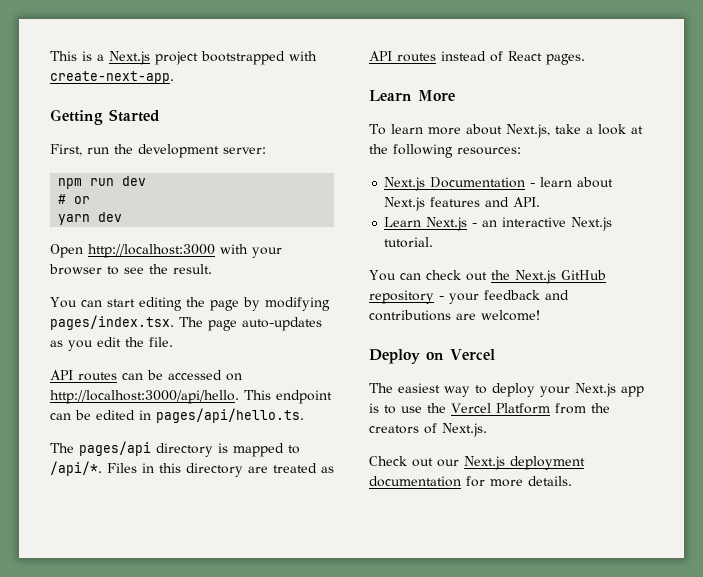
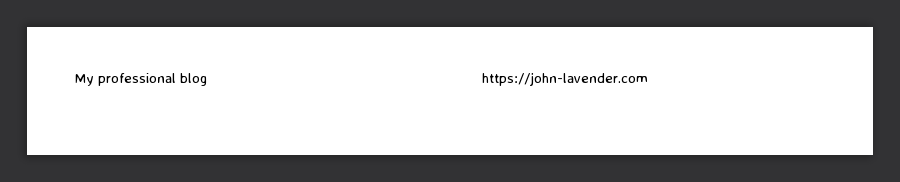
[50,51,317,65] [50,71,174,84] [50,109,160,125] [50,144,266,158] [58,176,147,189] [58,194,91,204] [58,212,123,225] [50,244,282,258] [49,264,212,275] [50,297,330,311] [50,315,322,331] [50,337,173,351] [50,370,242,381] [50,390,332,404] [50,408,304,423] [50,441,300,457] [50,461,334,477] [369,51,585,65] [369,90,455,101] [369,124,643,138] [369,144,521,158] [384,177,614,191] [384,197,541,211] [384,217,613,231] [384,237,434,248] [369,270,606,284] [369,290,569,304] [369,310,540,321] [369,349,495,364] [369,383,644,397] [369,403,610,414] [369,423,487,437] [369,456,585,470] [369,476,572,487] This is a Next.js project bootstrapped with create-next-app. // Getting Started // First, run the development server: // npm run dev // # or // yarn dev // Open http://localhost:3000 with your browser to see the result. // You can start editing the page by modifying pages/index.tsx. The page auto-updates as you edit the file. // API routes can be accessed on http://localhost:3000/api/hello. This endpoint can be edited in pages/api/hello.ts. // The pages/api directory is mapped to /api/*. Files in this directory are treated as API routes instead of React pages. // Learn More // To learn more about Next.js, take a look at the following resources: // Next.js Documentation - learn about Next.js features and API. // Learn Next.js - an interactive Next.js tutorial. // You can check out the Next.js GitHub repository - your feedback and contributions are welcome! // Deploy on Vercel // The easiest way to deploy your Next.js app is to use the Vercel Platform from the creators of Next.js. // Check out our Next.js deployment documentation for more details. -> [75,73,207,86] [482,72,648,86] My professional blog // https://john-lavender.com

